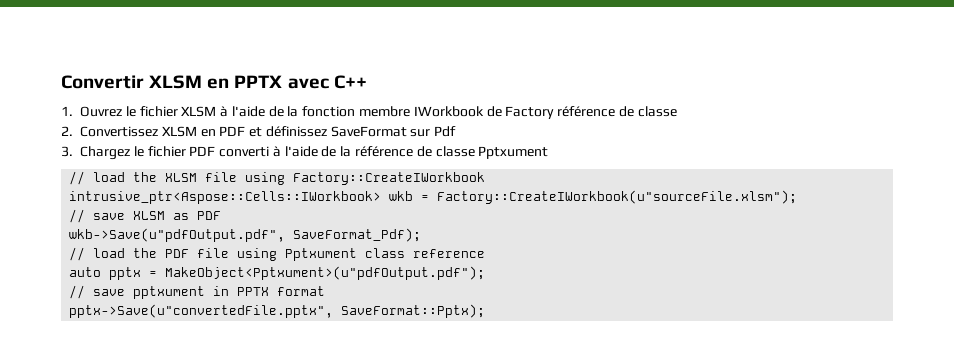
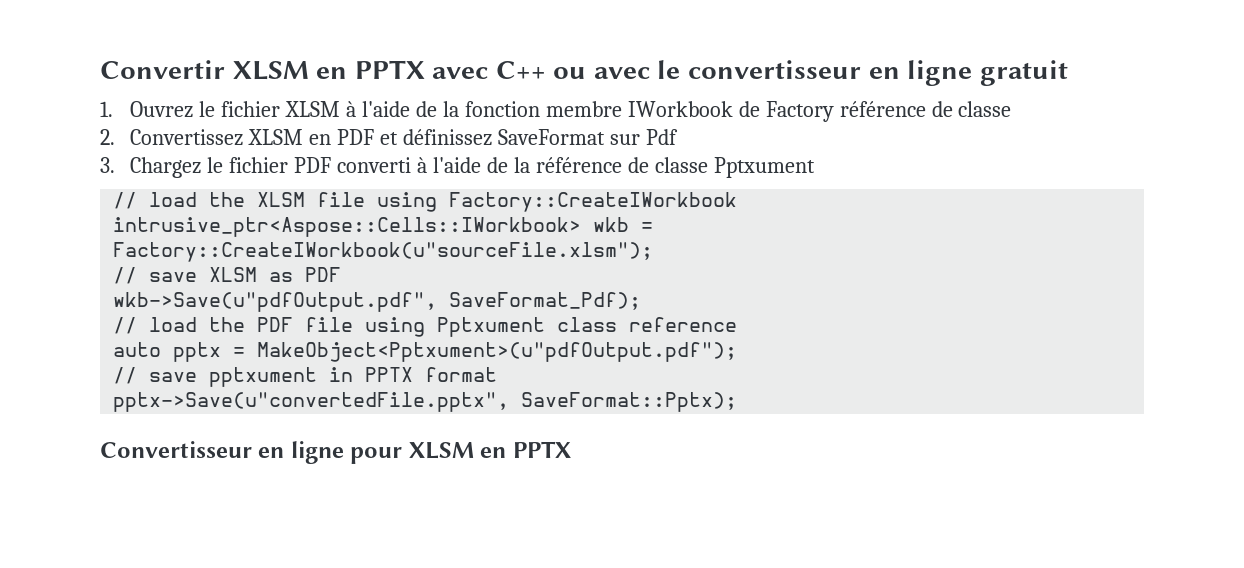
(367, 82) none -> [553,60,1068,86] ou avec le convertisseur en ligne gratuit
(486, 311) none -> [100,441,571,464] // Convertisseur en ligne pour XLSM en PPTX

